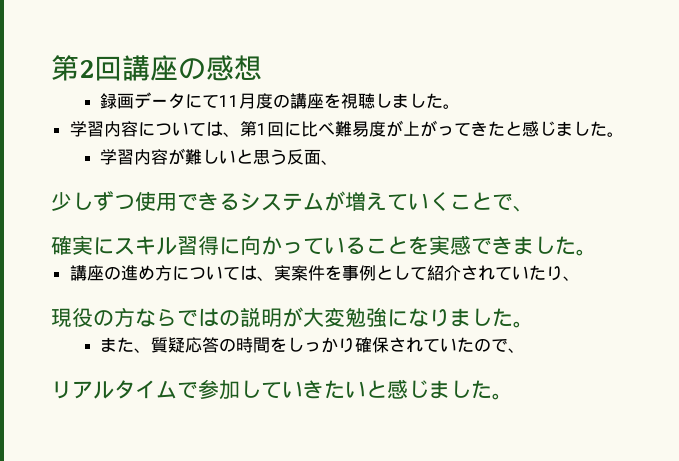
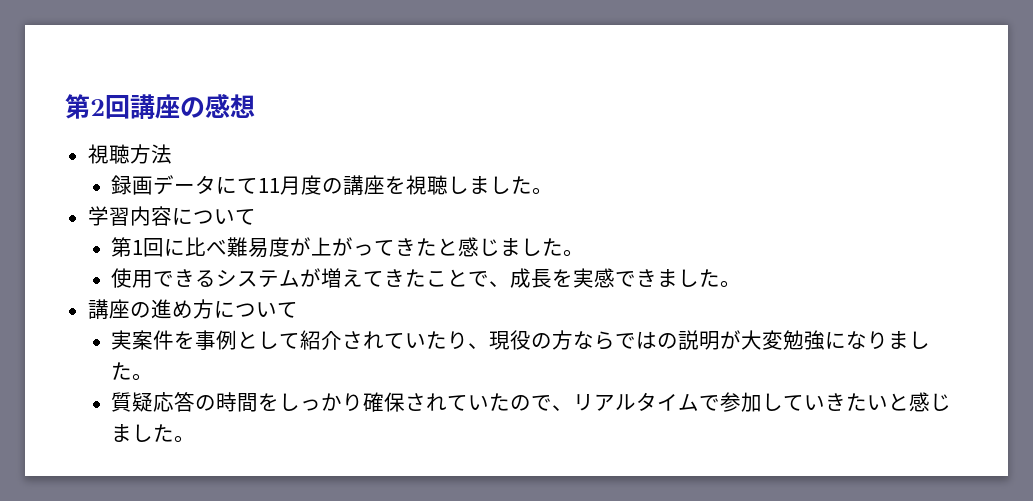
(262, 67) none -> [87,144,172,164] // 視聴方法
[205,121,240,137] は、 -> (256, 217) //
[100,148,339,165] [51,191,135,211] 学習内容が難しいと思う反面、 // 少しずつ -> (585, 253) none
[408,192,450,211] いく -> [384,269,427,287] きた
[51,235,408,255] // 確実にスキル習得に向かっていること -> [510,268,553,288] 成長
[239,265,274,281] は、 -> (298, 310) //
(580, 278) // -> (490, 346) none
[100,337,152,353] また、 -> (154, 377) none
(526, 350) // -> (574, 408) none

